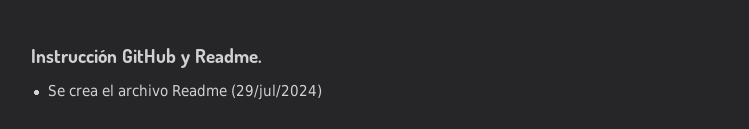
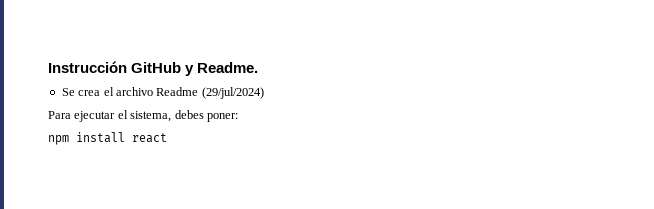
(322, 92) none -> [48,110,238,122] [48,132,167,145] // Para ejecutar el sistema, debes poner: // npm install react

